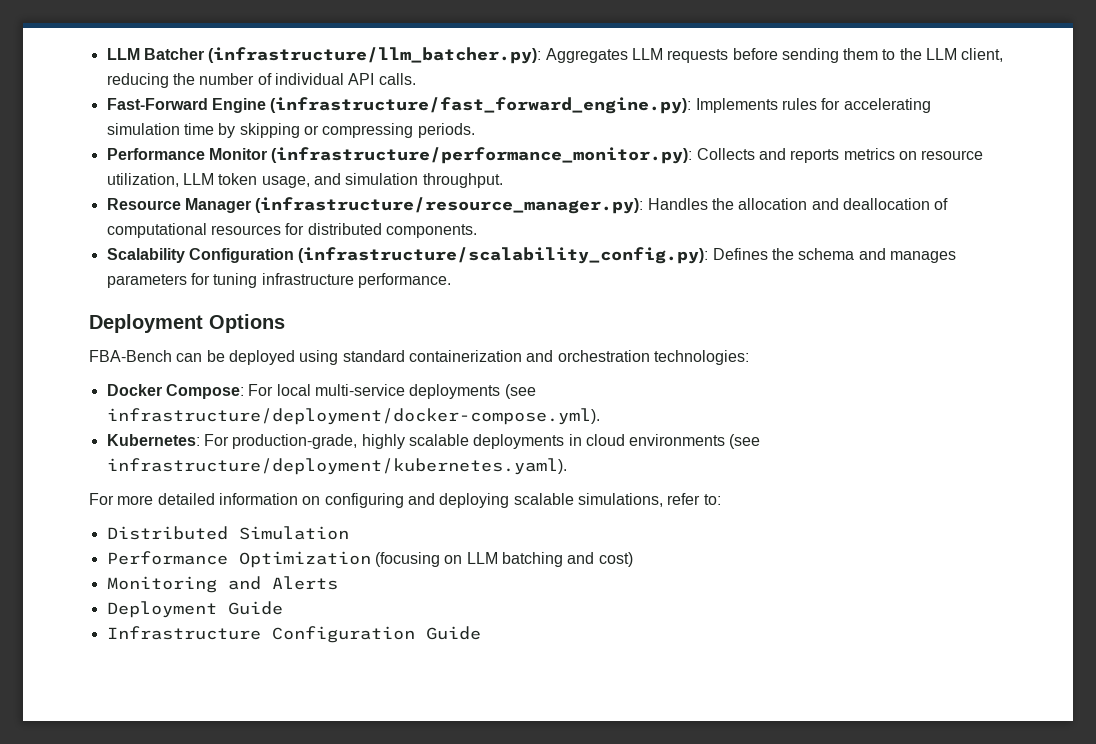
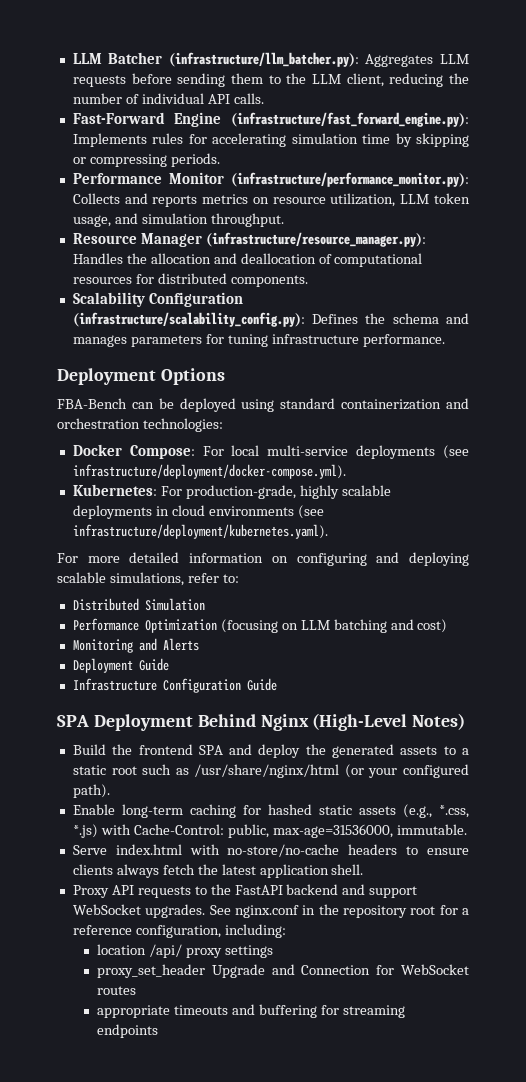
(481, 633) none -> [57,713,466,731] [72,744,470,758] [72,764,469,778] [72,784,110,798] [72,804,470,818] [72,824,467,838] [72,844,469,857] [72,864,364,878] [72,884,418,898] [72,904,470,918] [72,924,286,938] [96,944,273,958] [96,964,469,978] [96,986,136,995] [96,1004,405,1018] [96,1024,158,1038] // SPA Deployment Behind Nginx (High-Level Notes) // Build the frontend SPA and deploy the generated assets to a static root such as /usr/share/nginx/html (or your configured path). // Enable long-term caching for hashed static assets (e.g., *.css, *.js) with Cache-Control: public, max-age=31536000, immutable. // Serve index.html with no-store/no-cache headers to ensure clients always fetch the latest application shell. // Proxy API requests to the FastAPI backend and support WebSocket upgrades. See nginx.conf in the repository root for a reference configuration, including: // location /api/ proxy settings // proxy_set_header Upgrade and Connection for WebSocket routes // appropriate timeouts and buffering for streaming endpoints

